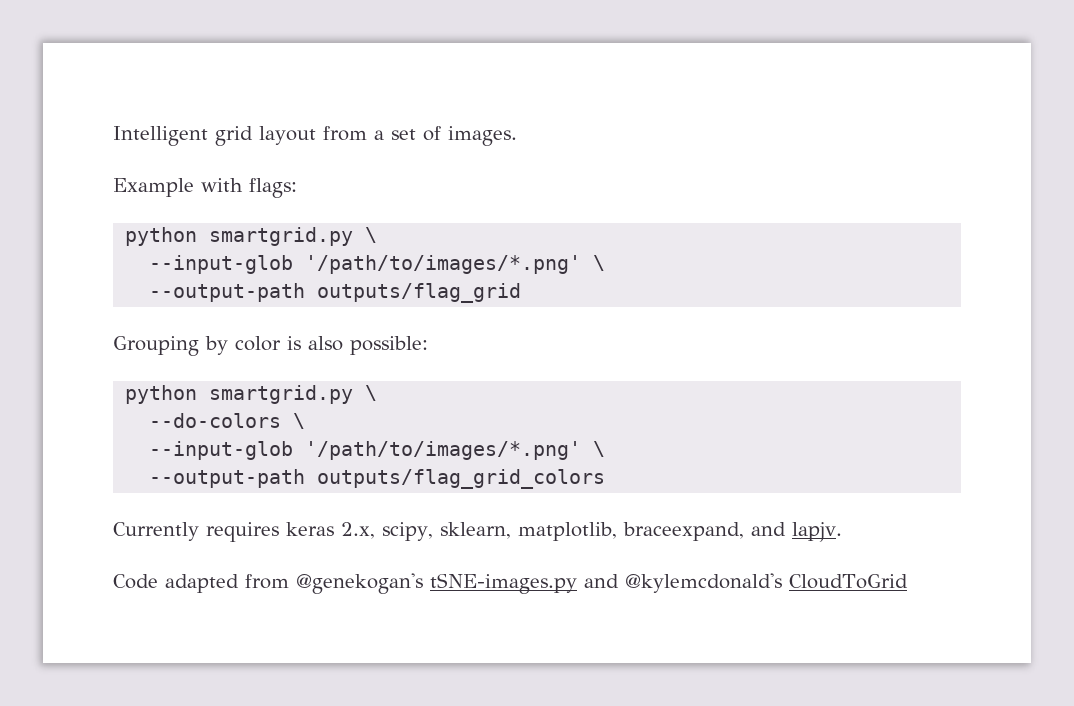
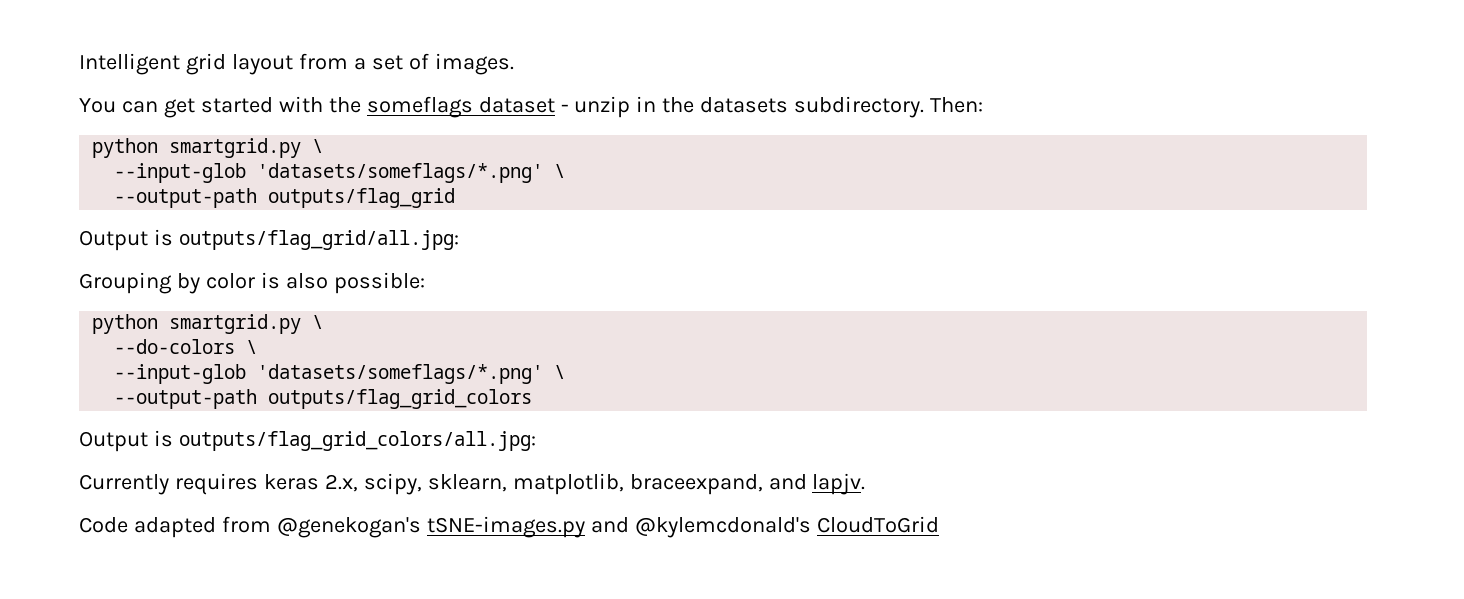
[113,178,297,198] Example with flags: -> [79,96,984,118] You can get started with the someflags dataset - unzip in the datasets subdirectory. Then:
[305,255,582,274] '/path/to/images/*.png' -> [257,163,544,183] 'datasets/someflags/*.png'
(522, 293) none -> [79,229,459,251] // Output is outputs/flag_grid/all.jpg:
[305,441,582,460] '/path/to/images/*.png' -> [257,364,544,384] 'datasets/someflags/*.png'
(606, 479) none -> [79,430,536,452] // Output is outputs/flag_grid_colors/all.jpg:

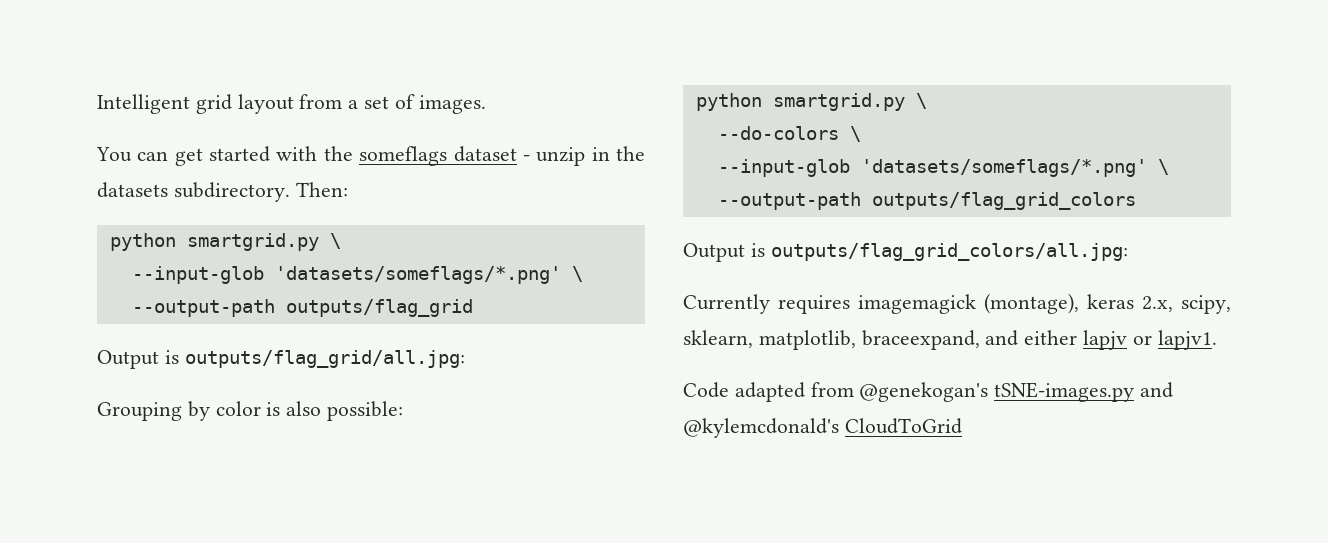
(258, 484) none -> [858,293,1079,314] imagemagick (montage),
[812,473,866,495] lapjv. -> [1024,330,1217,350] either lapjv or lapjv1.

